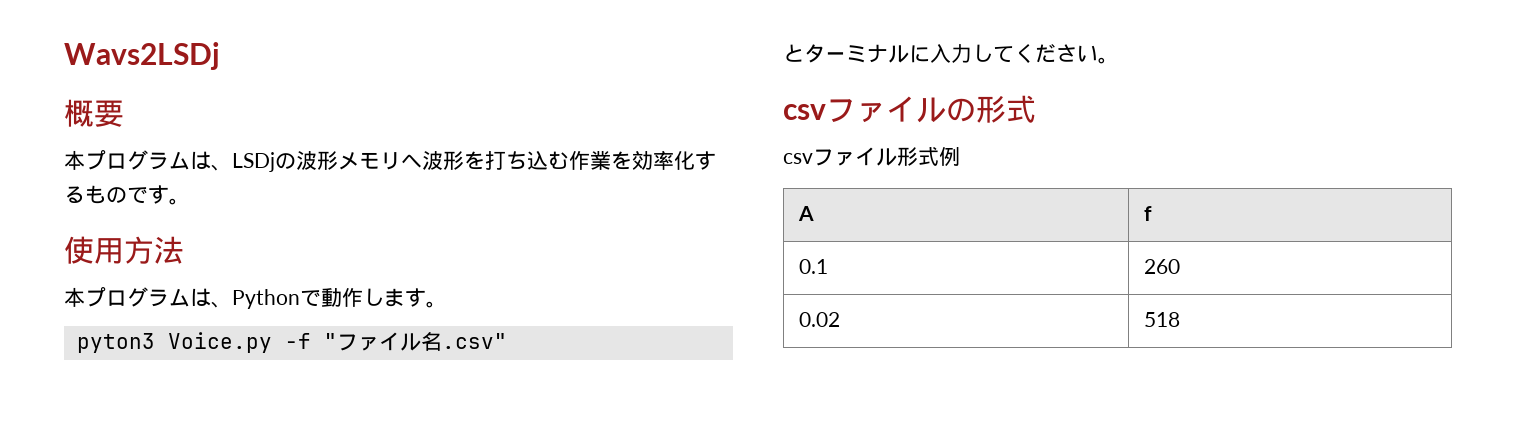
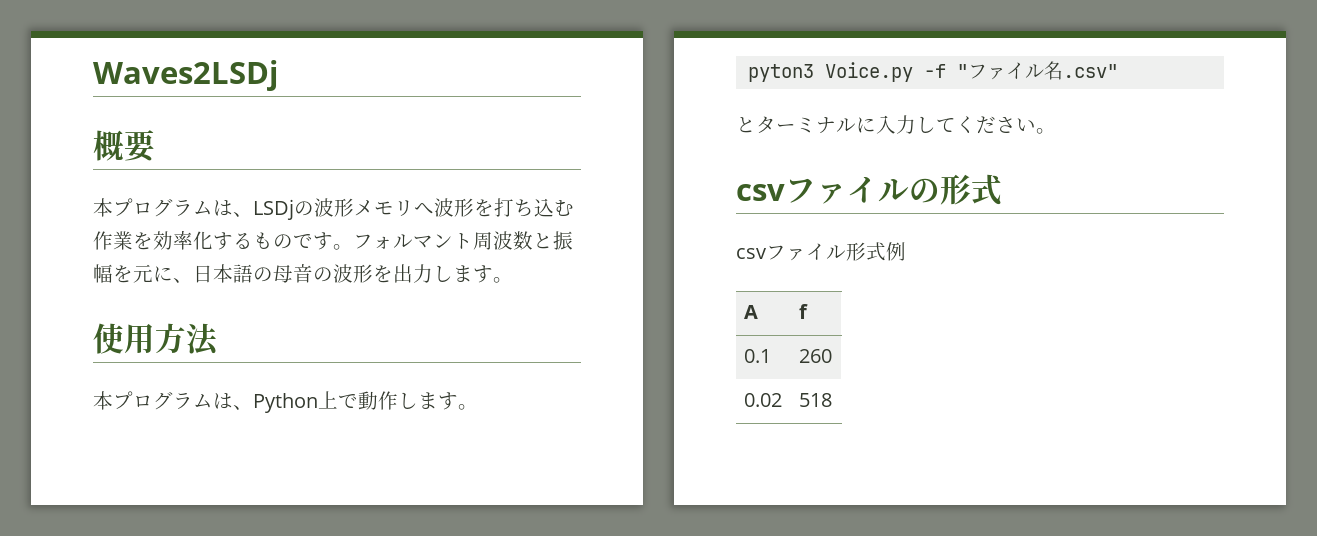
[64,42,220,70] Wavs2LSDj -> [93,60,278,91] Waves2LSDj
(190, 201) none -> [353,231,573,250] [93,264,513,283] フォルマント周波数と振幅を元に、日本語の母音の波形を出力します。
(300, 299) none -> [318,391,338,409] 上

